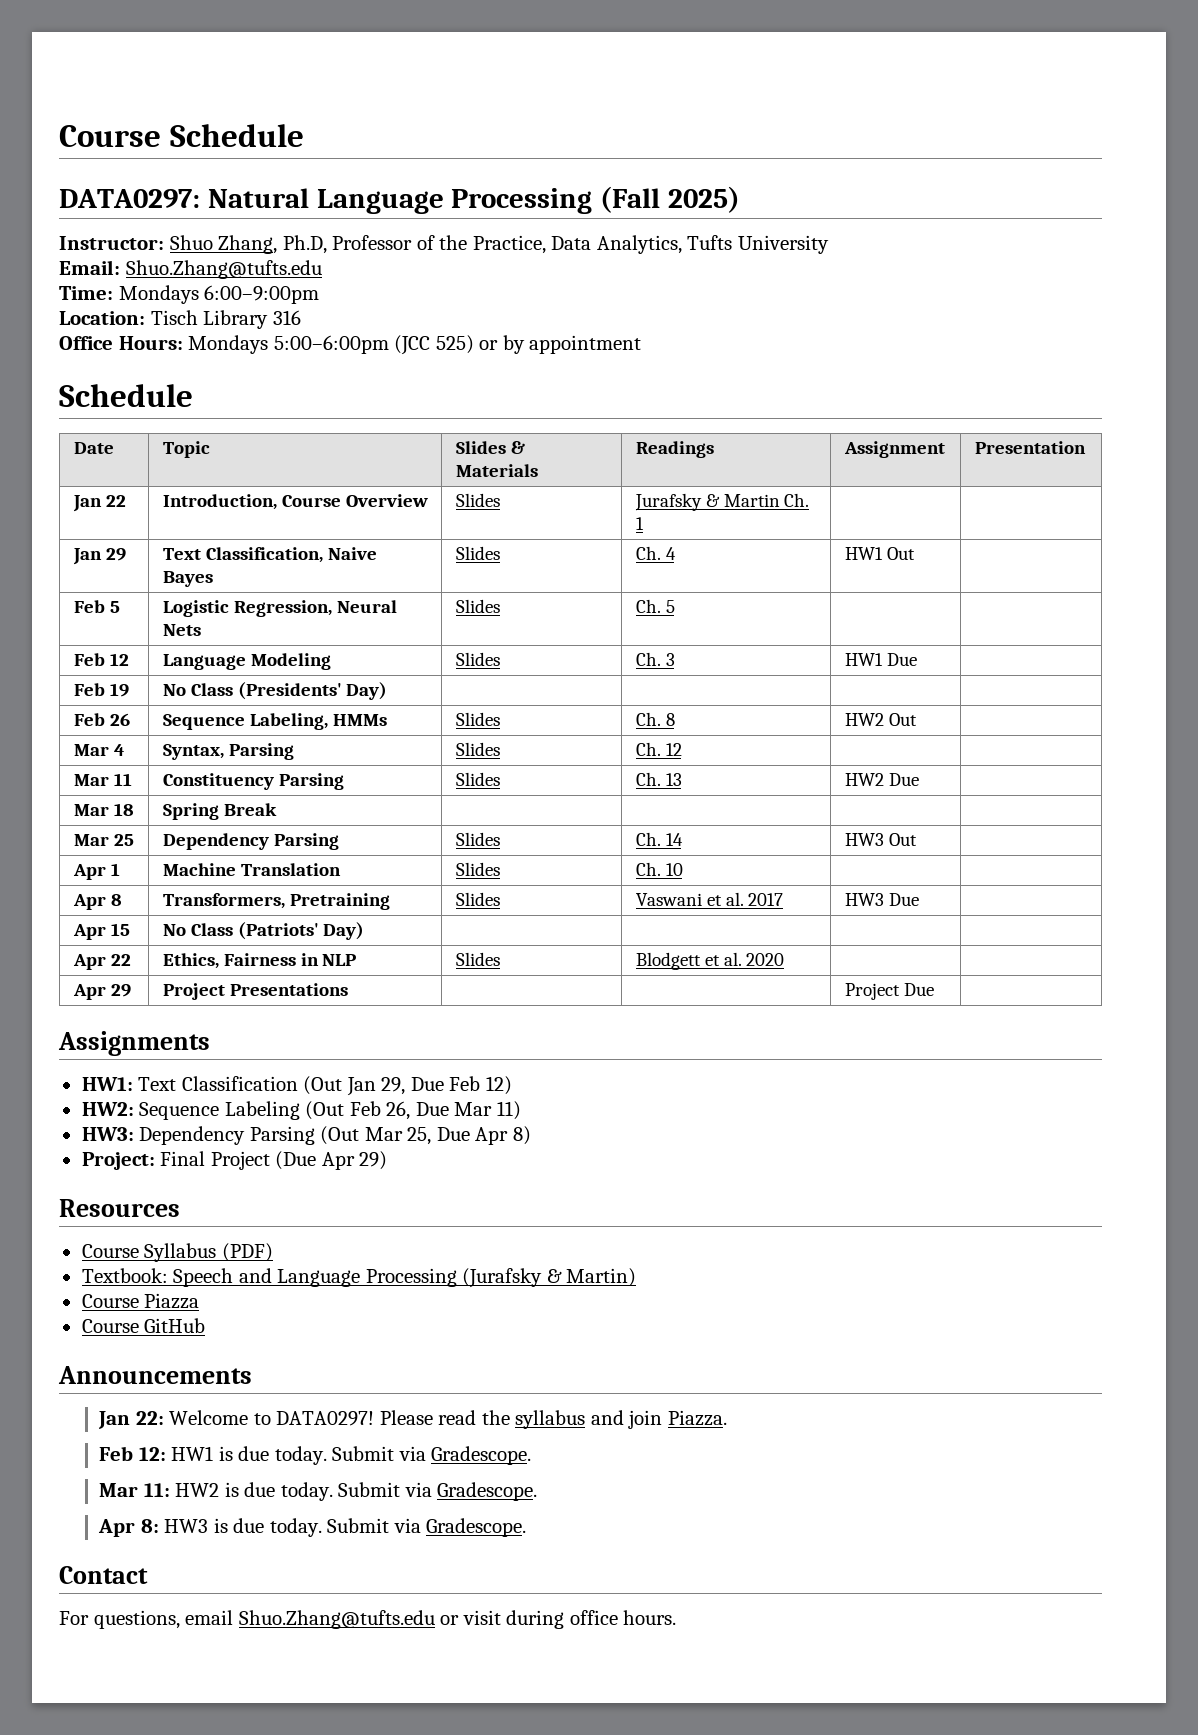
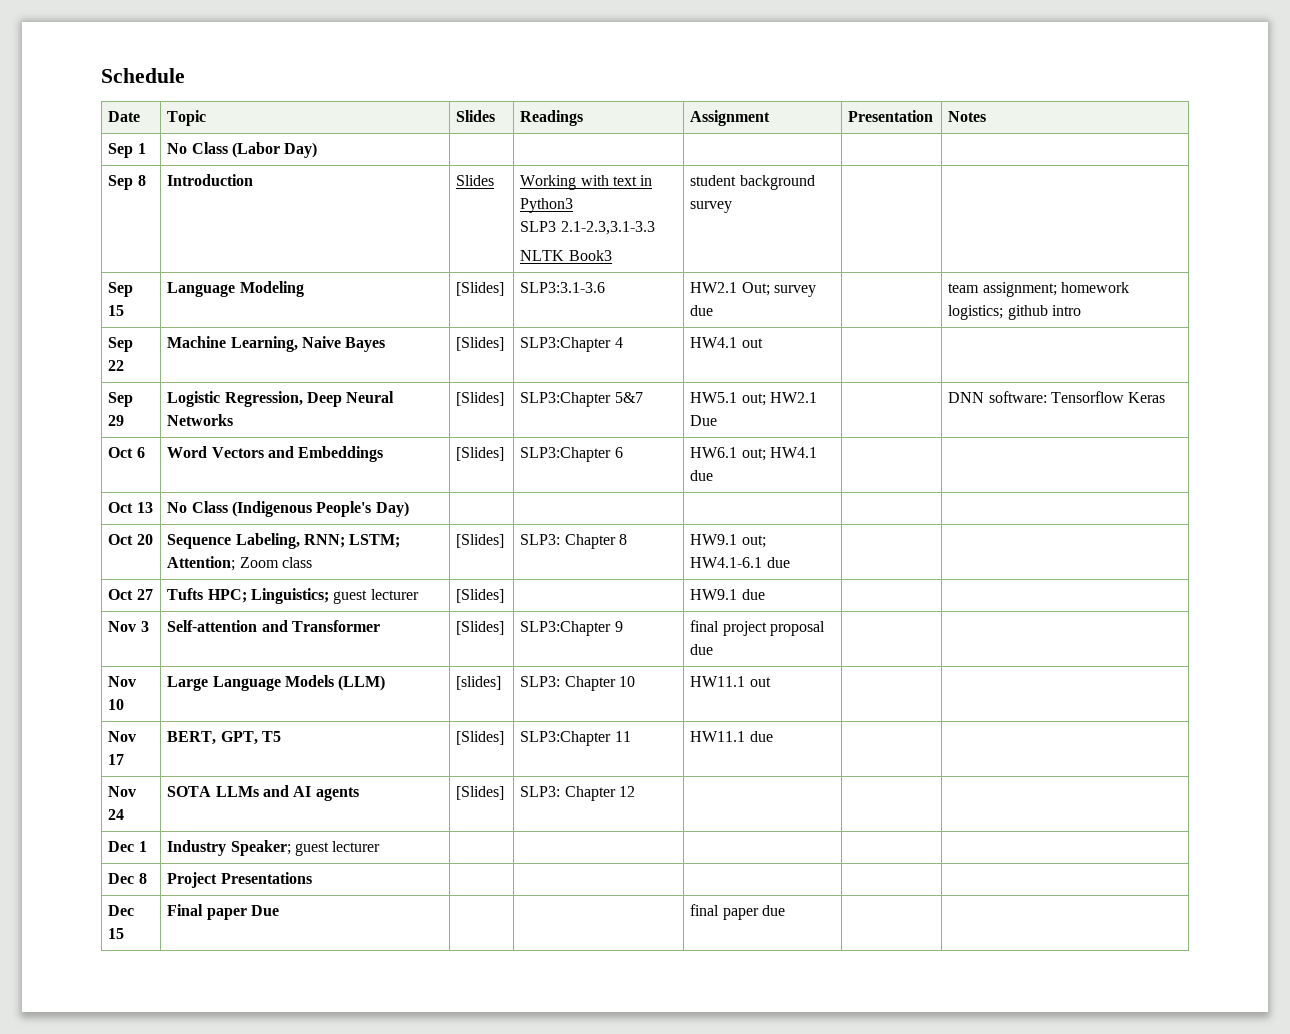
[59,124,304,147] [59,186,741,214] [59,235,829,254] [59,260,322,279] [59,285,320,304] [59,310,301,329] [59,335,642,355] Course Schedule // DATA0297: Natural Language Processing (Fall 2025) // Instructor: Shuo Zhang, Ph.D, Professor of the Practice, Data Analytics, Tufts University // Email: Shuo.Zhang@tufts.edu // Time: Mondays 6:00–9:00pm // Location: Tisch Library 316 // Office Hours: Mondays 5:00–6:00pm (JCC 525) or by appointment // -> (101, 75) none
[510,441,525,454] [455,464,538,477] & Materials -> (496, 116) none
[72,495,126,512] [162,494,428,510] [455,493,500,507] [634,493,810,511] [635,517,644,530] [72,548,126,565] [162,547,377,563] [162,571,213,587] [455,546,500,560] [635,546,676,560] [844,547,915,560] [73,600,120,613] [162,600,397,617] [162,624,201,636] [455,599,500,613] [635,599,675,613] [73,653,129,666] [162,653,331,670] [455,652,500,666] [635,652,675,666] [844,653,917,666] [73,683,129,697] [162,682,388,700] [73,713,130,726] [162,713,387,730] [455,712,500,726] [635,712,675,726] [844,713,917,726] [73,744,125,756] [162,743,294,760] [455,742,500,756] [635,742,682,756] [73,773,132,786] [162,773,344,790] [455,772,500,786] [635,772,682,786] [844,773,919,786] [73,803,134,816] [162,803,277,820] [73,834,134,846] [162,833,339,850] [455,832,500,846] [635,832,683,846] [844,833,917,846] [72,863,120,880] [162,863,341,876] [455,862,500,876] [635,862,683,876] [72,894,122,910] [162,893,390,910] [455,892,500,906] [635,892,784,906] [844,893,919,906] [72,923,130,940] [162,922,365,940] [72,954,131,970] [162,953,357,969] [455,952,500,966] [635,952,785,970] [72,984,131,1000] [162,983,348,1000] [844,983,934,1000] [58,1031,210,1056] [81,1076,512,1096] [81,1101,521,1120] [81,1126,531,1145] [81,1151,388,1170] [59,1199,180,1217] [81,1243,273,1262] [81,1268,637,1288] [81,1293,200,1309] [81,1318,206,1333] [58,1366,252,1384] [98,1410,728,1429] [99,1446,532,1465] [99,1482,538,1501] [98,1518,527,1537] [59,1566,148,1584] [59,1610,677,1629] // Jan 22 | Introduction, Course Overview | Slides | Jurafsky & Martin Ch. 1 | | // Jan 29 | Text Classification, Naive Bayes | Slides | Ch. 4 | HW1 Out | // Feb 5 | Logistic Regression, Neural Nets | Slides | Ch. 5 | | // Feb 12 | Language Modeling | Slides | Ch. 3 | HW1 Due | // Feb 19 | No Class (Presidents' Day) | | | | // Feb 26 | Sequence Labeling, HMMs | Slides | Ch. 8 | HW2 Out | // Mar 4 | Syntax, Parsing | Slides | Ch. 12 | | // Mar 11 | Constituency Parsing | Slides | Ch. 13 | HW2 Due | // Mar 18 | Spring Break | | | | // Mar 25 | Dependency Parsing | Slides | Ch. 14 | HW3 Out | // Apr 1 | Machine Translation | Slides | Ch. 10 | | // Apr 8 | Transformers, Pretraining | Slides | Vaswani et al. 2017 | HW3 Due | // Apr 15 | No Class (Patriots' Day) | | | | // Apr 22 | Ethics, Fairness in NLP | Slides | Blodgett et al. 2020 | | // Apr 29 | Project Presentations | | | Project Due | // Assignments // HW1: Text Classification (Out Jan 29, Due Feb 12) // HW2: Sequence Labeling (Out Feb 26, Due Mar 11) // HW3: Dependency Parsing (Out Mar 25, Due Apr 8) // Project: Final Project (Due Apr 29) // Resources // Course Syllabus (PDF) // Textbook: Speech and Language Processing (Jurafsky & Martin) // Course Piazza // Course GitHub // Announcements // Jan 22: Welcome to DATA0297! Please read the syllabus and join Piazza. // Feb 12: HW1 is due today. Submit via Gradescope. // Mar 11: HW2 is due today. Submit via Gradescope. // Apr 8: HW3 is due today. Submit via Gradescope. // Contact // For questions, email Shuo.Zhang@tufts.edu or visit during office hours. -> [948,111,987,122] [108,143,146,158] [167,142,318,158] [108,175,146,190] [167,174,254,186] [456,175,495,186] [520,175,653,190] [520,198,574,213] [520,221,655,235] [520,250,612,261] [690,175,815,190] [690,201,733,213] [108,282,134,297] [108,305,125,316] [167,281,304,297] [456,282,505,296] [520,282,606,293] [690,282,817,297] [690,305,714,316] [948,282,1130,297] [948,305,1082,320] [108,337,134,352] [108,360,125,371] [167,336,386,352] [456,337,505,351] [520,337,623,352] [690,337,763,348] [108,392,134,407] [108,415,125,426] [167,391,395,407] [167,414,234,426] [456,392,505,406] [520,392,643,407] [690,392,818,406] [690,415,718,426] [948,391,1166,403] [108,447,145,458] [167,446,384,462] [456,447,505,461] [520,447,623,462] [690,447,818,461] [690,470,714,481] [108,502,153,513] [167,501,409,517] [108,534,153,545] [167,533,401,549] [167,556,313,571] [456,534,505,548] [520,534,628,549] [690,534,766,548] [690,557,790,568] [108,589,153,600] [167,588,419,604] [456,589,505,603] [690,589,765,600] [108,621,149,632] [167,620,381,632] [456,621,505,635] [520,621,623,636] [690,620,826,636] [690,644,714,655] [108,676,137,687] [108,699,125,710] [167,675,386,691] [456,676,502,690] [520,676,636,691] [690,676,771,687] [108,731,137,742] [108,754,125,765] [167,731,282,745] [456,731,505,745] [520,731,631,746] [690,731,773,742] [108,786,137,797] [108,809,125,820] [167,785,359,801] [456,786,505,800] [520,786,636,801] [108,841,147,852] [167,840,381,856] [108,873,147,884] [167,872,312,888] [108,905,135,916] [108,928,125,939] [167,904,280,920] [690,904,786,920] | Notes // Sep 1 | No Class (Labor Day) | | | | | // Sep 8 | Introduction | Slides | Working with text in Python3 // SLP3 2.1-2.3,3.1-3.3 // NLTK Book3 | student background survey | | // Sep 15 | Language Modeling | [Slides] | SLP3:3.1-3.6 | HW2.1 Out; survey due | | team assignment; homework logistics; github intro // Sep 22 | Machine Learning, Naive Bayes | [Slides] | SLP3:Chapter 4 | HW4.1 out | | // Sep 29 | Logistic Regression, Deep Neural Networks | [Slides] | SLP3:Chapter 5&7 | HW5.1 out; HW2.1 Due | | DNN software: Tensorflow Keras // Oct 6 | Word Vectors and Embeddings | [Slides] | SLP3:Chapter 6 | HW6.1 out; HW4.1 due | | // Oct 13 | No Class (Indigenous People's Day) | | | | | // Oct 20 | Sequence Labeling, RNN; LSTM; Attention; Zoom class | [Slides] | SLP3: Chapter 8 | HW9.1 out; HW4.1-6.1 due | | // Oct 27 | Tufts HPC; Linguistics; guest lecturer | [Slides] | | HW9.1 due | | // Nov 3 | Self-attention and Transformer | [Slides] | SLP3:Chapter 9 | final project proposal due | | // Nov 10 | Large Language Models (LLM) | [slides] | SLP3: Chapter 10 | HW11.1 out | | // Nov 17 | BERT, GPT, T5 | [Slides] | SLP3:Chapter 11 | HW11.1 due | | // Nov 24 | SOTA LLMs and AI agents | [Slides] | SLP3: Chapter 12 | | | // Dec 1 | Industry Speaker; guest lecturer | | | | | // Dec 8 | Project Presentations | | | | | // Dec 15 | Final paper Due | | | final paper due | |

